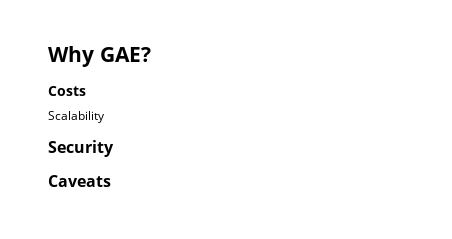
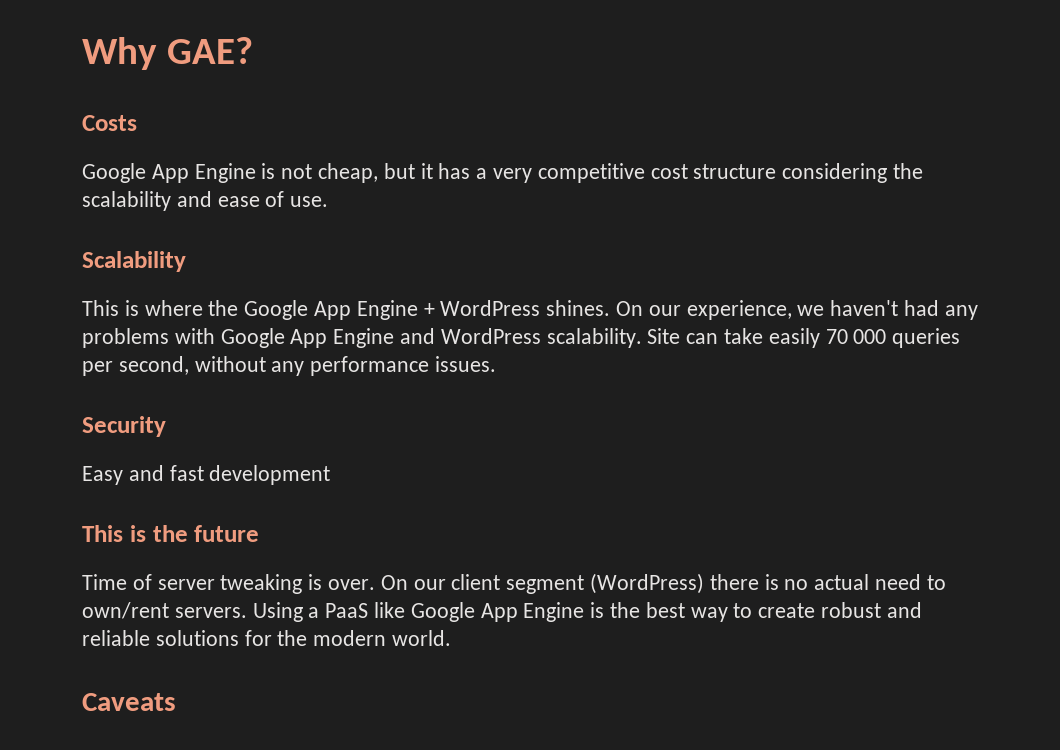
[48,111,105,123] [48,140,114,157] Scalability // Security -> [82,163,924,183] [82,191,329,211] [82,251,186,272] [82,300,978,320] [82,328,961,348] [82,356,497,376] [82,416,166,437] [82,465,331,485] [82,525,260,542] [82,573,946,594] [82,602,922,622] [82,630,452,646] Google App Engine is not cheap, but it has a very competitive cost structure considering the scalability and ease of use. // Scalability // This is where the Google App Engine + WordPress shines. On our experience, we haven't had any problems with Google App Engine and WordPress scalability. Site can take easily 70 000 queries per second, without any performance issues. // Security // Easy and fast development // This is the future // Time of server tweaking is over. On our client segment (WordPress) there is no actual need to own/rent servers. Using a PaaS like Google App Engine is the best way to create robust and reliable solutions for the modern world.

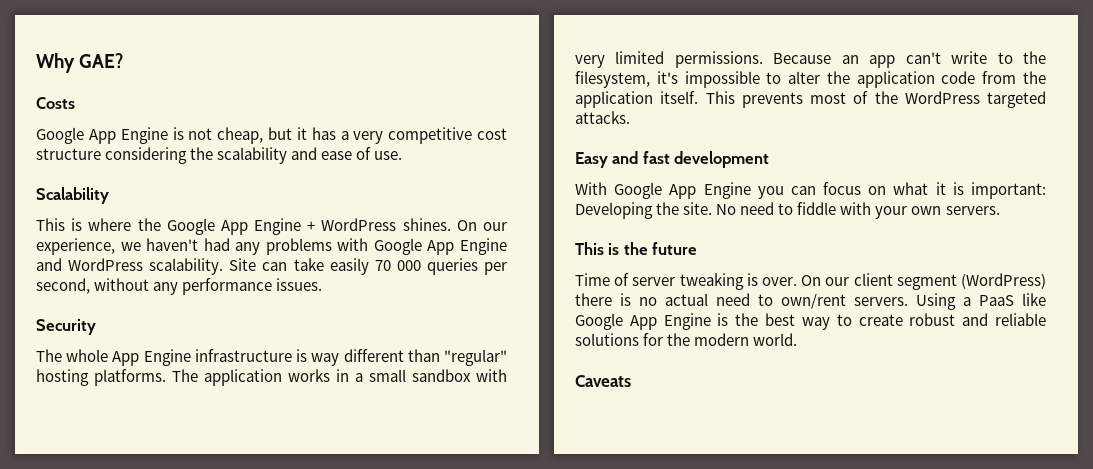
[82,465,331,485] Easy and fast development -> [36,349,508,366] [36,369,507,386] [575,51,1046,68] [575,71,1046,88] [575,91,1046,108] [575,111,630,124] [575,151,770,168] [575,182,1046,199] [575,202,1000,219] The whole App Engine infrastructure is way different than "regular" hosting platforms. The application works in a small sandbox with very limited permissions. Because an app can't write to the filesystem, it's impossible to alter the application code from the application itself. This prevents most of the WordPress targeted attacks. // Easy and fast development // With Google App Engine you can focus on what it is important: Developing the site. No need to fiddle with your own servers.

